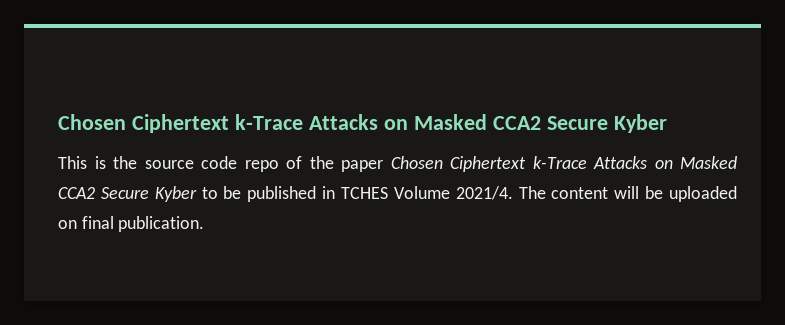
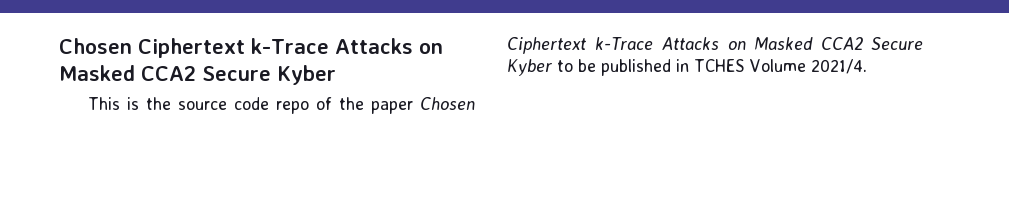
[518,186,737,202] [58,216,205,232] The content will be uploaded on final publication. -> (867, 66) none

